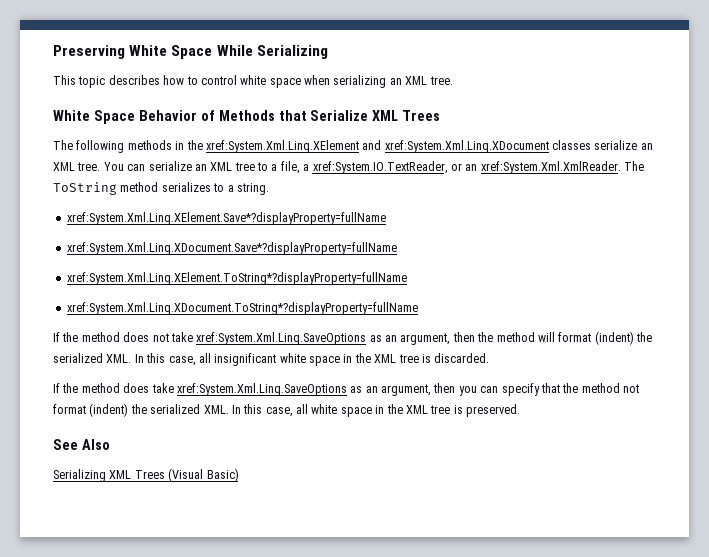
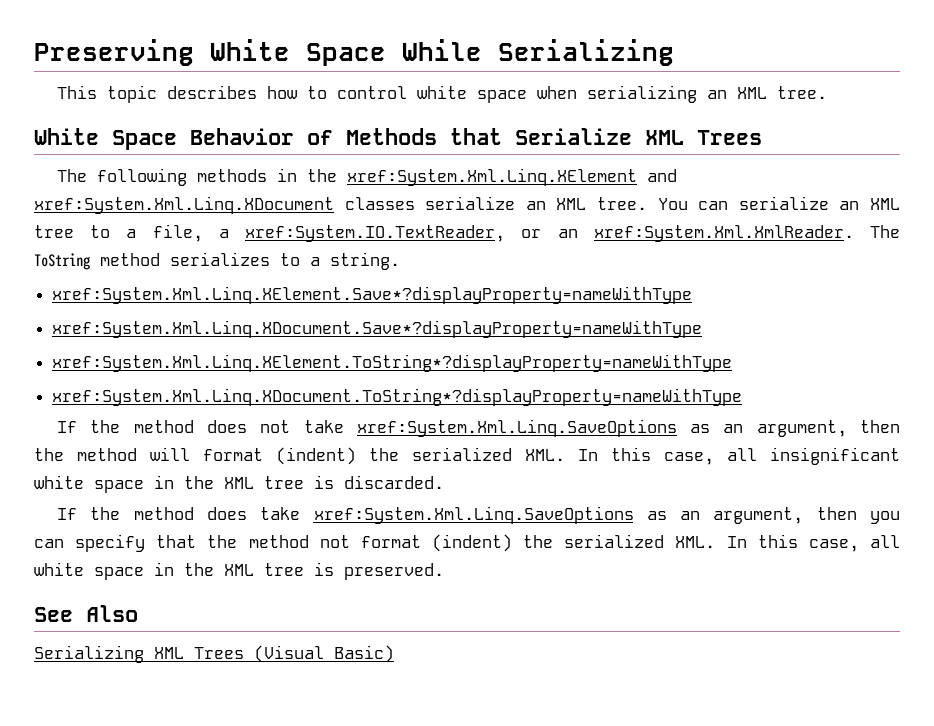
[66,212,386,225] [66,242,397,255] [66,272,407,285] [66,302,418,315] xref:System.Xml.Linq.XElement.Save*?displayProperty=fullName // xref:System.Xml.Linq.XDocument.Save*?displayProperty=fullName // xref:System.Xml.Linq.XElement.ToString*?displayProperty=fullName // xref:System.Xml.Linq.XDocument.ToString*?displayProperty=fullName -> [52,286,693,304] [52,320,703,338] [52,354,733,372] [52,388,743,406] xref:System.Xml.Linq.XElement.Save*?displayProperty=nameWithType // xref:System.Xml.Linq.XDocument.Save*?displayProperty=nameWithType // xref:System.Xml.Linq.XElement.ToString*?displayProperty=nameWithType // xref:System.Xml.Linq.XDocument.ToString*?displayProperty=nameWithType

